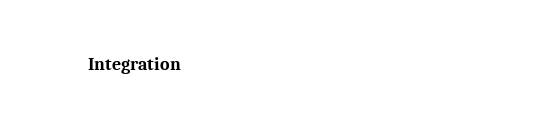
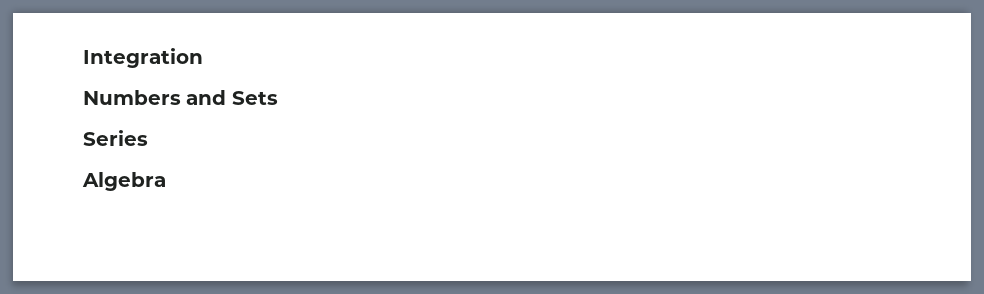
(181, 65) none -> [83,90,278,105] [83,130,148,146] [82,172,166,191] // Numbers and Sets // Series // Algebra

